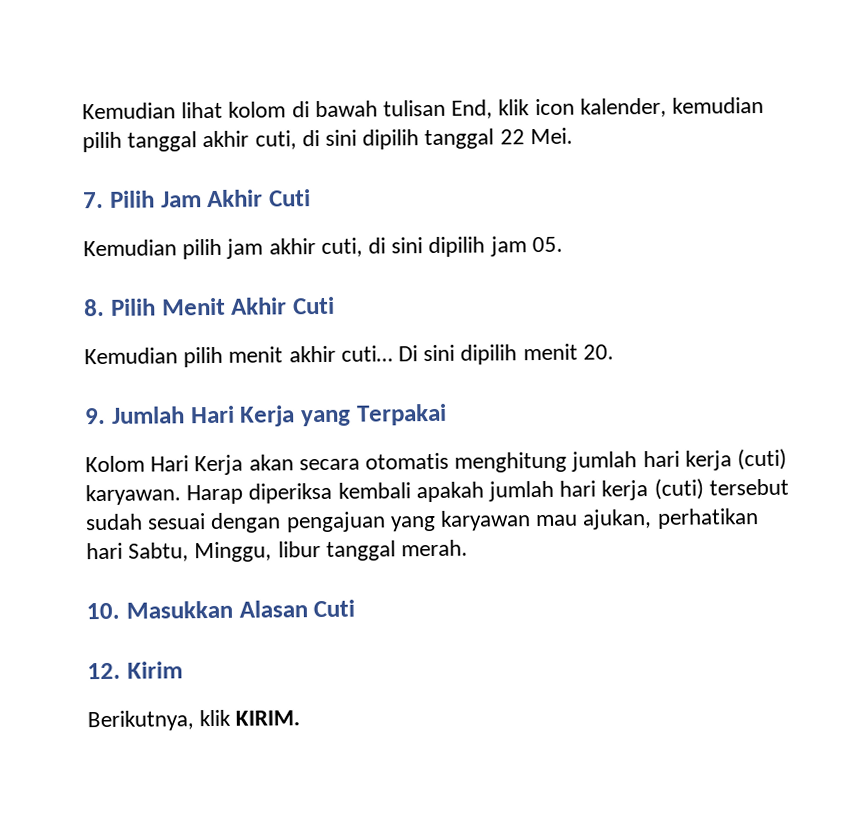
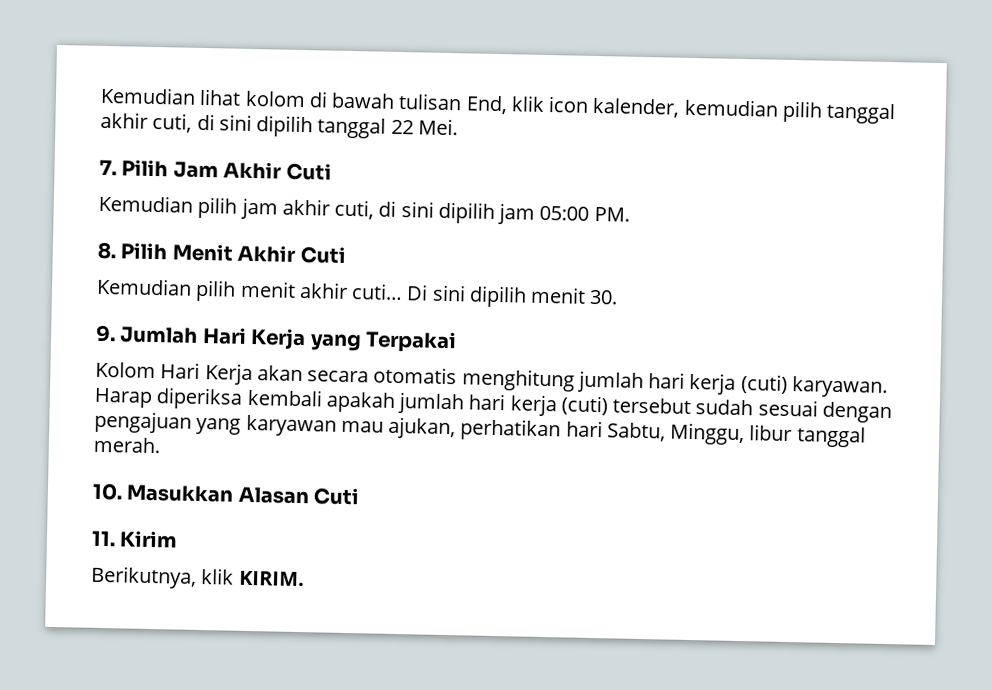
[531,236,563,253] 05. -> [539,205,630,222] 05:00 PM.
[582,344,614,360] 20. -> [589,289,619,305] 30.
[87,662,121,680] 12. -> [91,530,116,547] 11.

